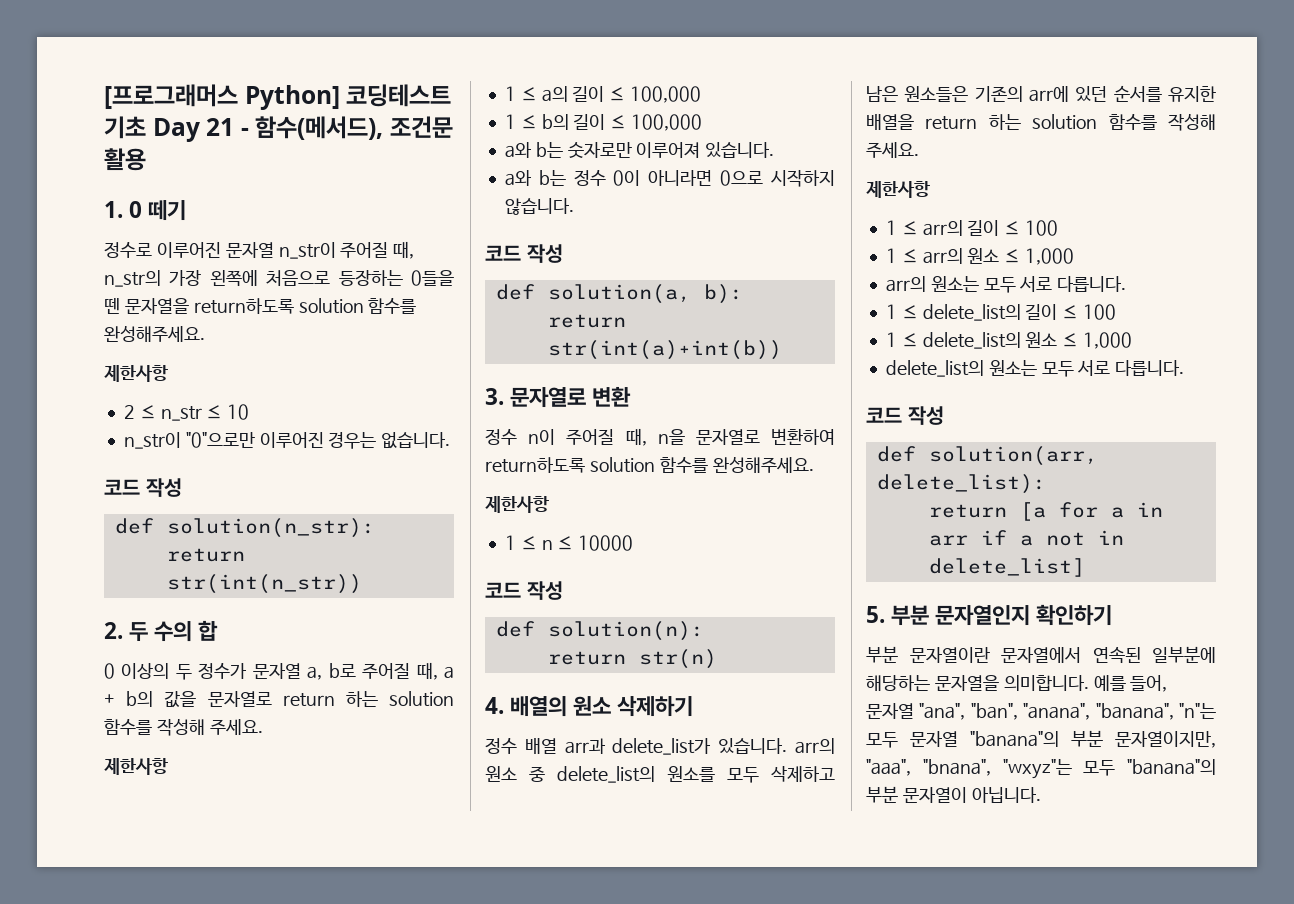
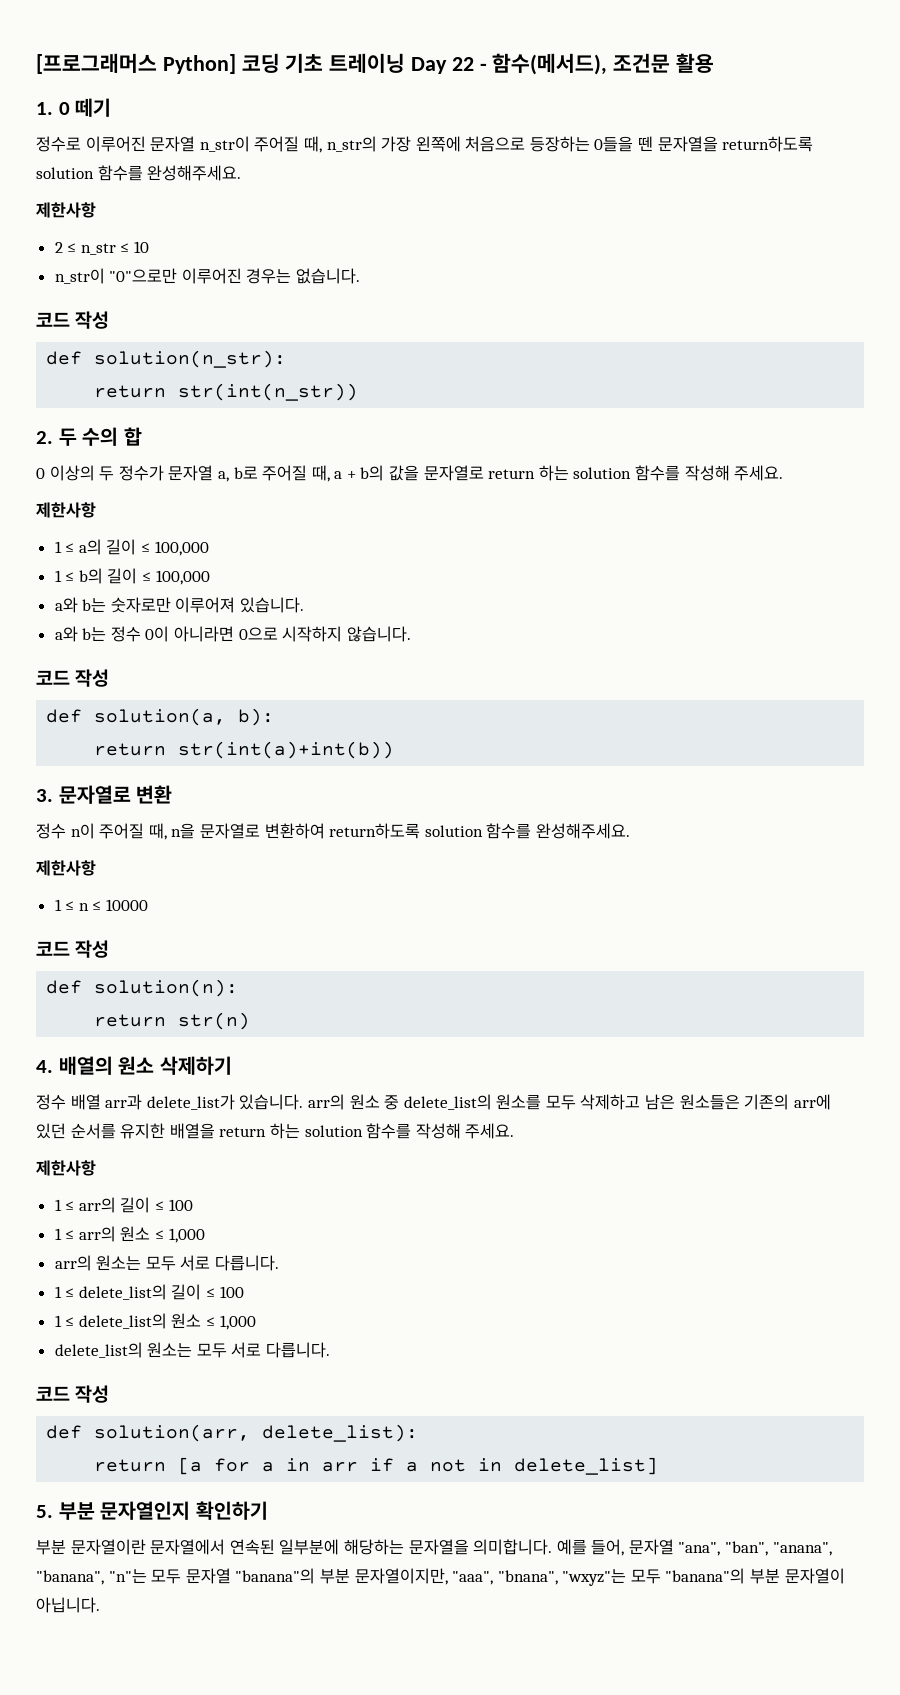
[346,84,452,107] [104,116,235,142] 코딩테스트 기초 Day 21 -> [241,53,474,74] 코딩 기초 트레이닝 Day 22

